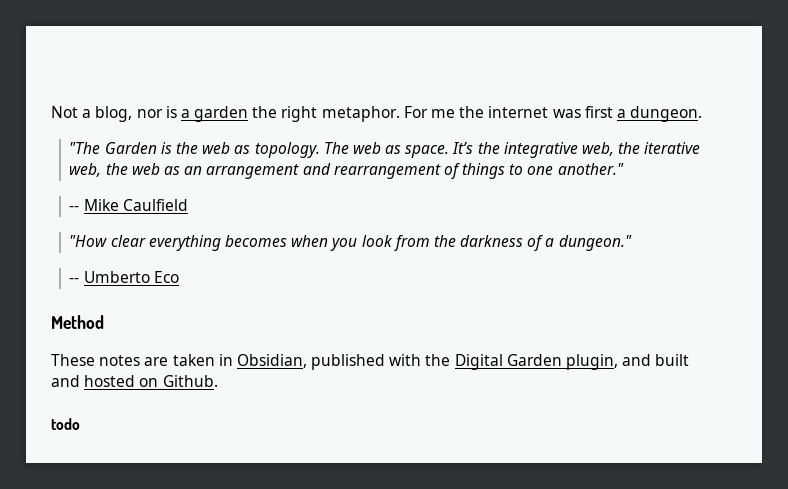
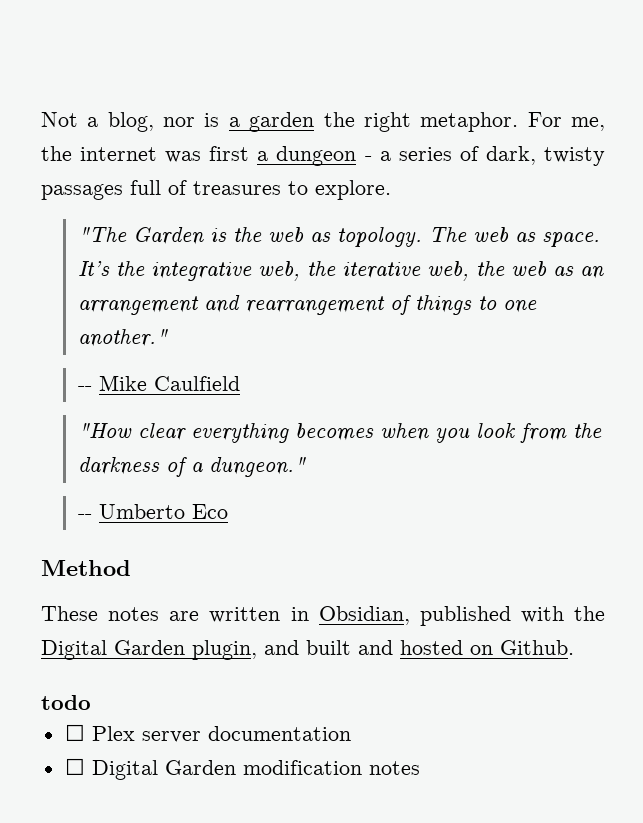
[431,109,456,118] me -> [571,117,606,131] me,
[630,106,703,122] dungeon. -> [276,146,605,166] [41,180,391,200] dungeon - a series of dark, twisty passages full of treasures to explore.
[172,354,215,366] taken -> [209,607,281,623] written
(80, 424) none -> [64,724,351,743] [64,758,420,780] // ☐ Plex server documentation // ☐ Digital Garden modification notes

